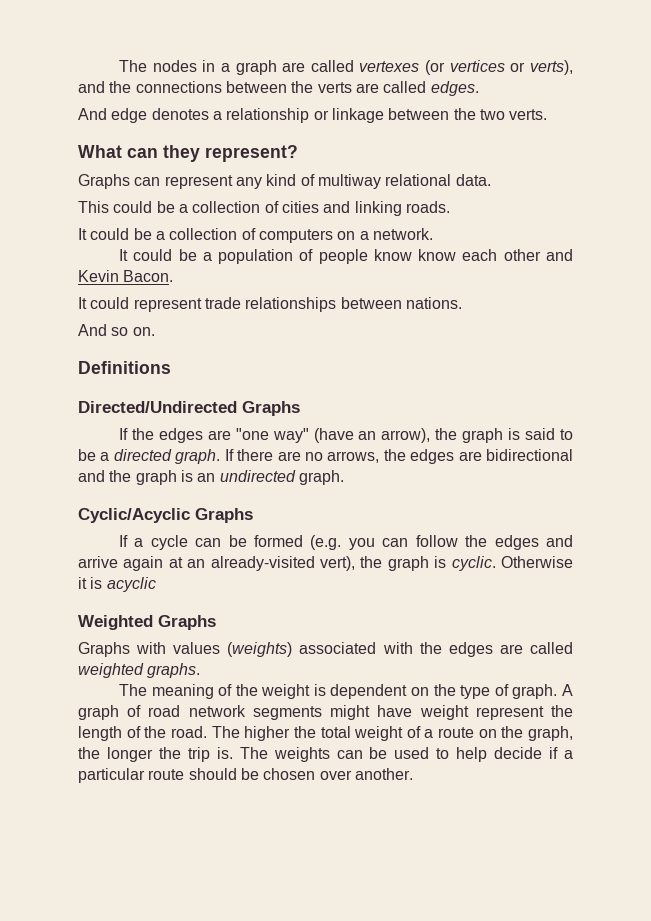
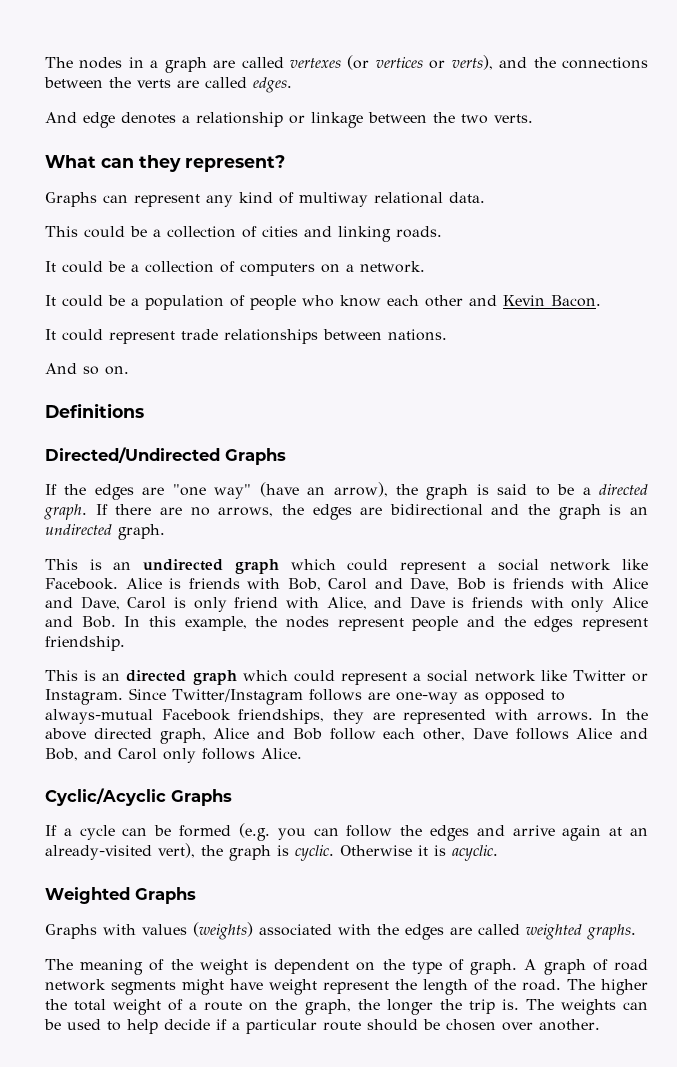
[373,249,412,261] know -> [302,295,334,307] who
(344, 477) none -> [45,559,649,574] [45,577,649,591] [45,596,648,612] [45,616,649,632] [45,636,125,651] [45,670,649,685] [45,688,565,705] [45,709,648,724] [45,727,648,744] [45,748,302,763] // This is an undirected graph which could represent a social network like Facebook. Alice is friends with Bob, Carol and Dave, Bob is friends with Alice and Dave, Carol is only friend with Alice, and Dave is friends with only Alice and Bob. In this example, the nodes represent people and the edges represent friendship. // This is an directed graph which could represent a social network like Twitter or Instagram. Since Twitter/Instagram follows are one-way as opposed to always-mutual Facebook friendships, they are represented with arrows. In the above directed graph, Alice and Bob follow each other, Dave follows Alice and Bob, and Carol only follows Alice.
[106,577,156,592] acyclic -> [452,845,498,861] acyclic.

